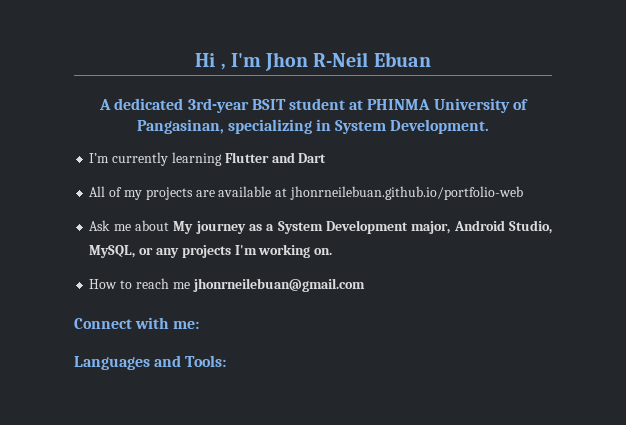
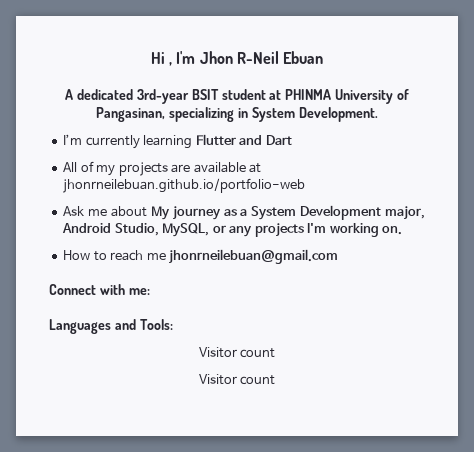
(227, 361) none -> [198,347,276,358] [198,374,276,385] // Visitor count // Visitor count

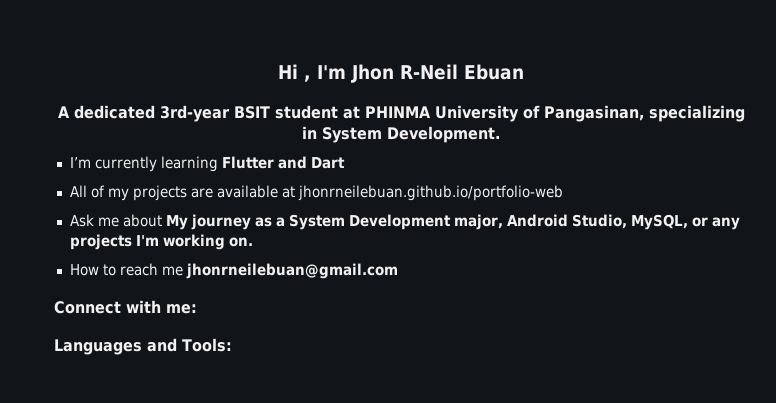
[198,347,276,358] [198,374,276,385] // Visitor count // Visitor count -> (232, 345) none

